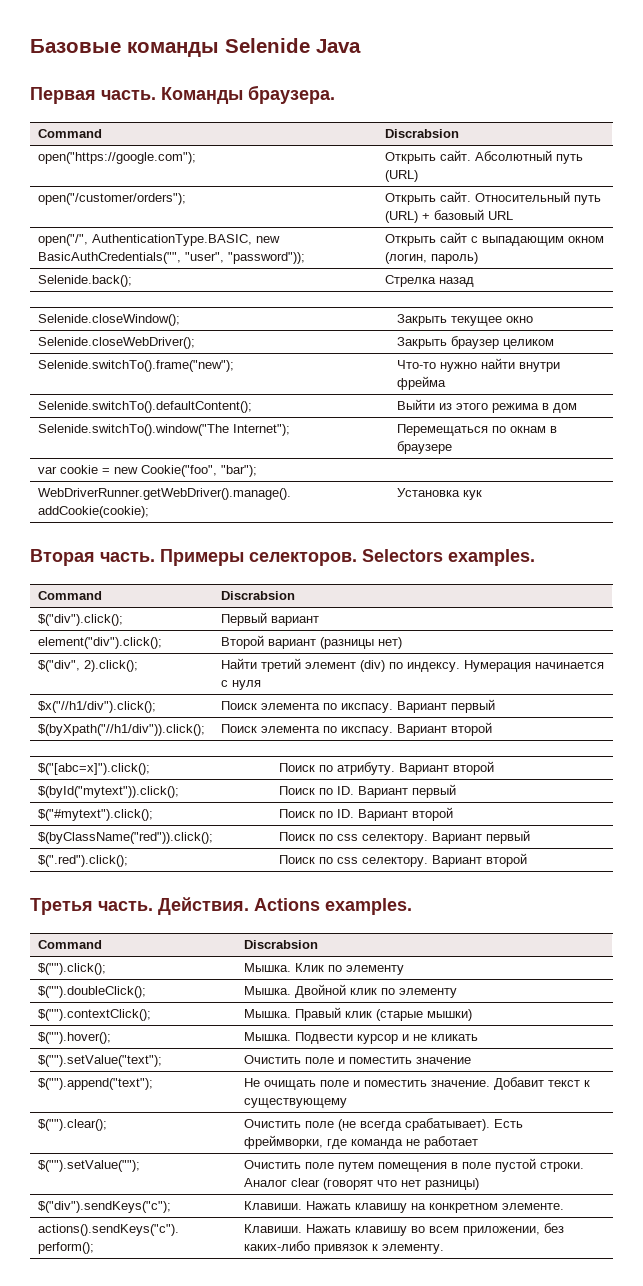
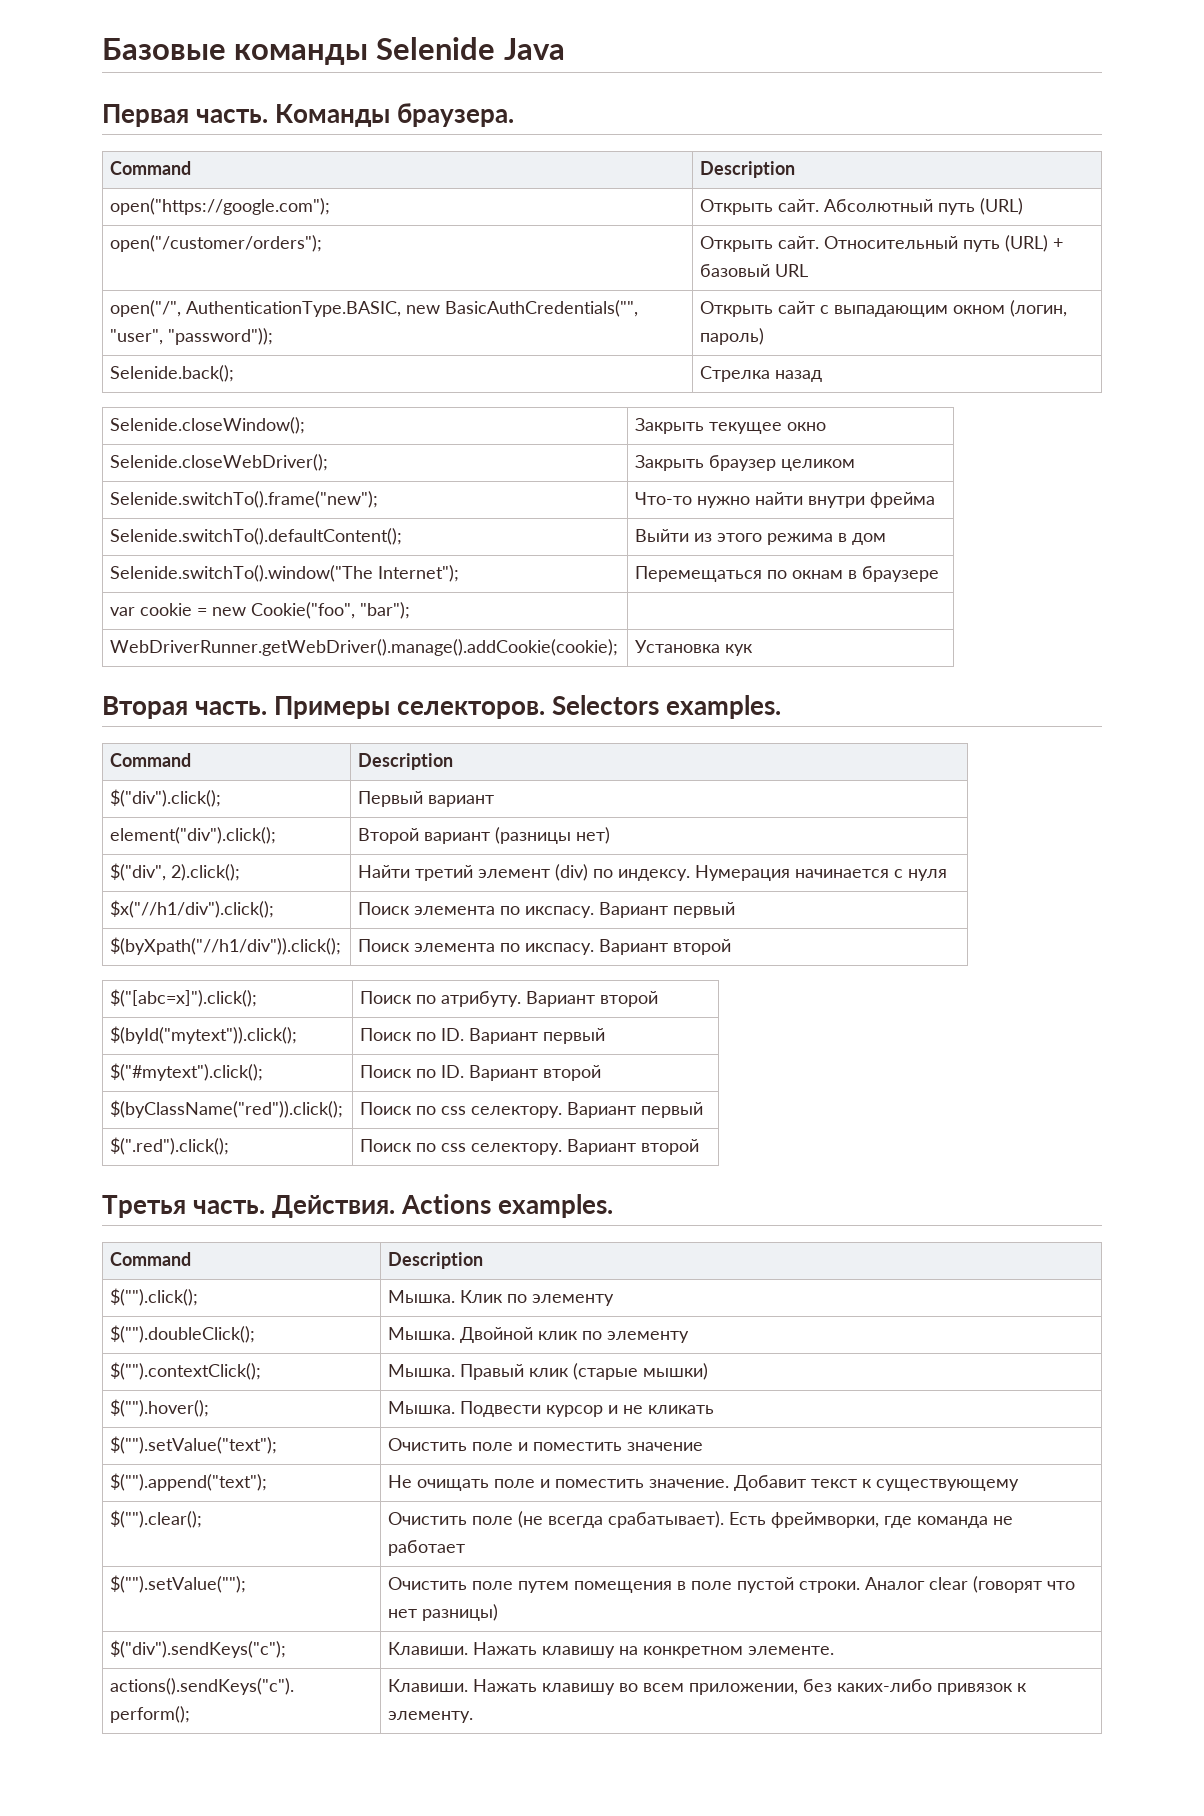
[384,129,459,138] Discrabsion -> [700,161,796,178] Description
[220,591,295,600] Discrabsion -> [358,753,454,770] Description
[243,940,318,949] Discrabsion -> [388,1252,484,1269] Description

